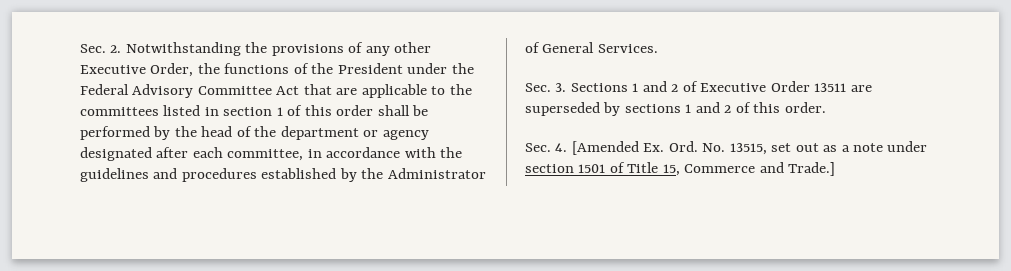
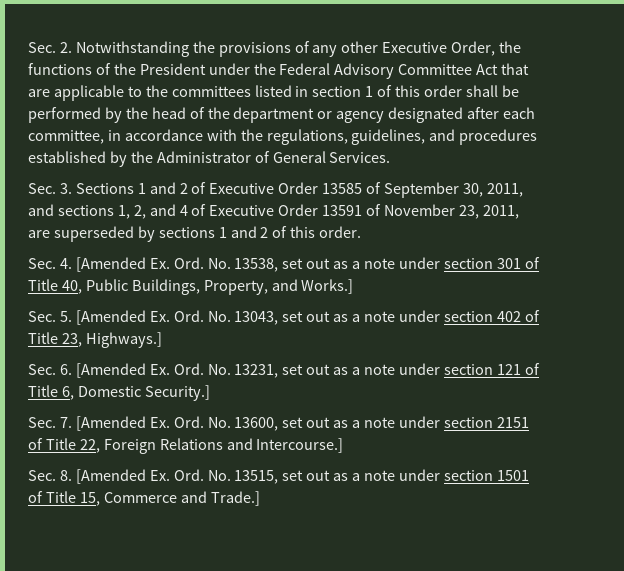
[80,168,149,182] guidelines -> [266,129,426,145] regulations, guidelines,
[814,83,847,92] 13511 -> [322,182,523,198] [28,204,519,219] 13585 of September 30, 2011, and sections 1, 2, and 4 of Executive Order 13591 of November 23, 2011,
(726, 147) none -> [234,257,540,272] [28,279,354,295] [28,310,540,325] [28,332,162,348] [28,363,540,378] [28,385,210,401] [28,416,529,431] [28,438,344,454] [28,469,231,484] 13538, set out as a note under section 301 of Title 40, Public Buildings, Property, and Works.] // Sec. 5. [Amended Ex. Ord. No. 13043, set out as a note under section 402 of Title 23, Highways.] // Sec. 6. [Amended Ex. Ord. No. 13231, set out as a note under section 121 of Title 6, Domestic Security.] // Sec. 7. [Amended Ex. Ord. No. 13600, set out as a note under section 2151 of Title 22, Foreign Relations and Intercourse.] // Sec. 8. [Amended Ex. Ord. No.

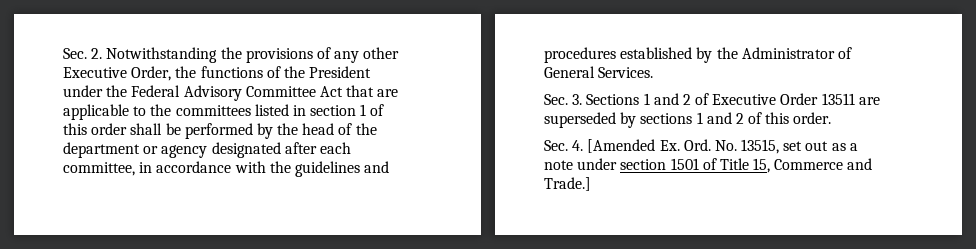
[266,129,426,145] regulations, guidelines, -> [294,161,360,177] guidelines
[322,182,523,198] [28,204,519,219] 13585 of September 30, 2011, and sections 1, 2, and 4 of Executive Order 13591 of November 23, 2011, -> [821,93,855,105] 13511
[234,257,540,272] [28,279,354,295] [28,310,540,325] [28,332,162,348] [28,363,540,378] [28,385,210,401] [28,416,529,431] [28,438,344,454] [28,469,231,484] 13538, set out as a note under section 301 of Title 40, Public Buildings, Property, and Works.] // Sec. 5. [Amended Ex. Ord. No. 13043, set out as a note under section 402 of Title 23, Highways.] // Sec. 6. [Amended Ex. Ord. No. 13231, set out as a note under section 121 of Title 6, Domestic Security.] // Sec. 7. [Amended Ex. Ord. No. 13600, set out as a note under section 2151 of Title 22, Foreign Relations and Intercourse.] // Sec. 8. [Amended Ex. Ord. No. -> (737, 145) none

